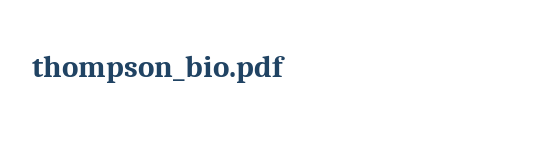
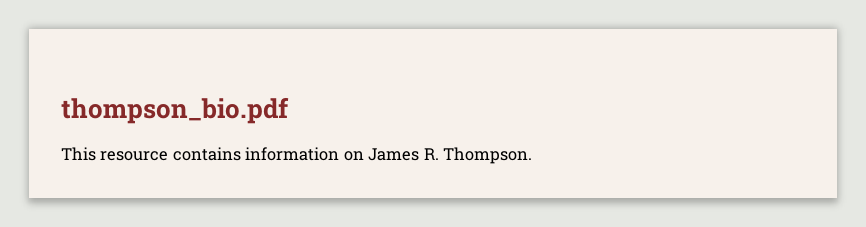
(285, 69) none -> [61,147,533,164] // This resource contains information on James R. Thompson.

